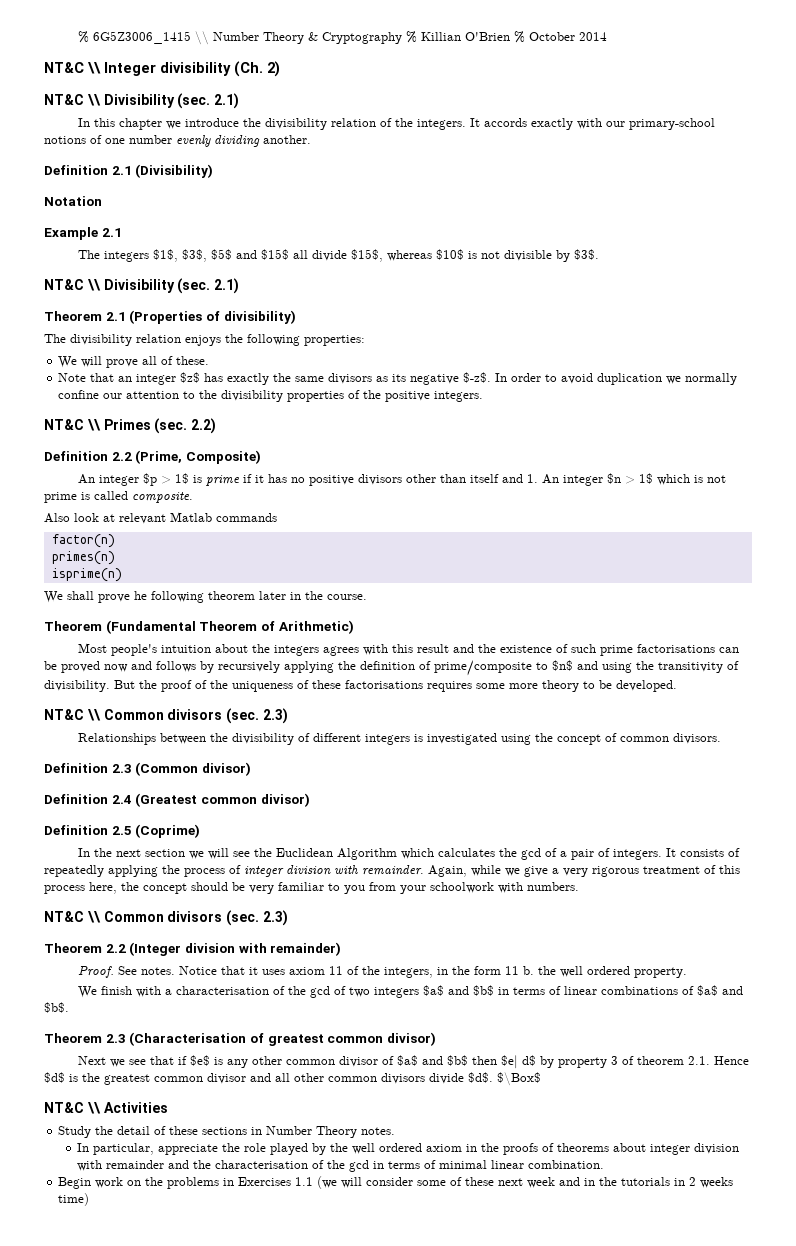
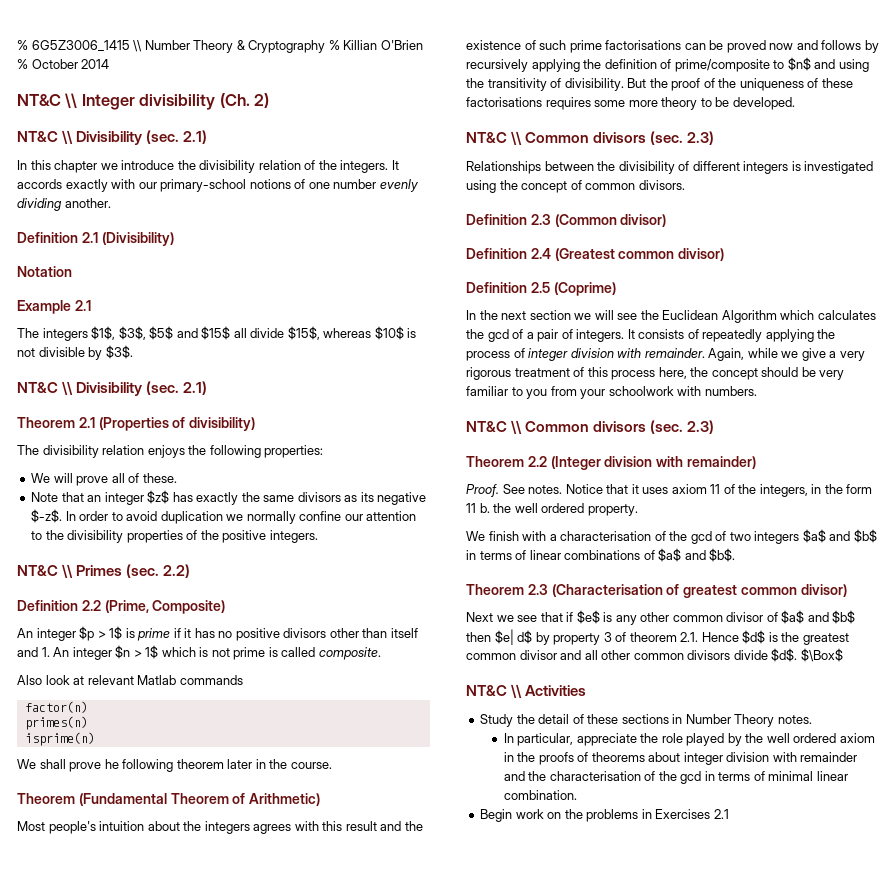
[295,1176,734,1189] [58,1193,90,1206] 1.1 (we will consider some of these next week and in the tutorials in 2 weeks time) -> [713,809,729,819] 2.1

